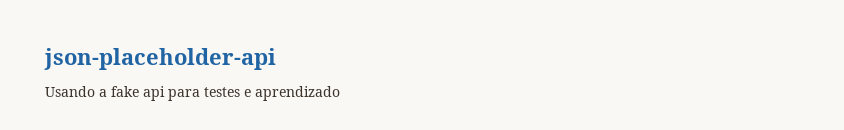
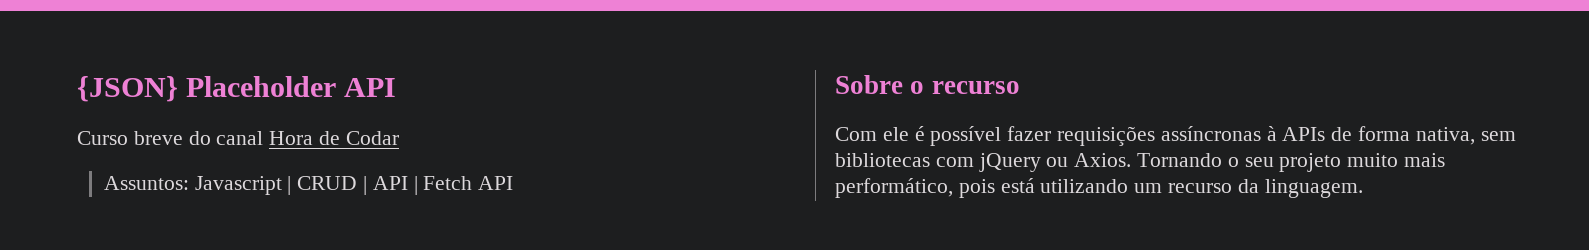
[44,48,276,70] [45,86,340,101] json-placeholder-api // Usando a fake api para testes e aprendizado -> [77,76,397,102] [77,131,399,145] [103,176,514,195] [835,75,1020,94] [835,126,1516,146] [835,153,1446,172] [835,178,1363,198] {JSON} Placeholder API // Curso breve do canal Hora de Codar // Assuntos: Javascript | CRUD | API | Fetch API // Sobre o recurso // Com ele é possível fazer requisições assíncronas à APIs de forma nativa, sem bibliotecas com jQuery ou Axios. Tornando o seu projeto muito mais performático, pois está utilizando um recurso da linguagem.

